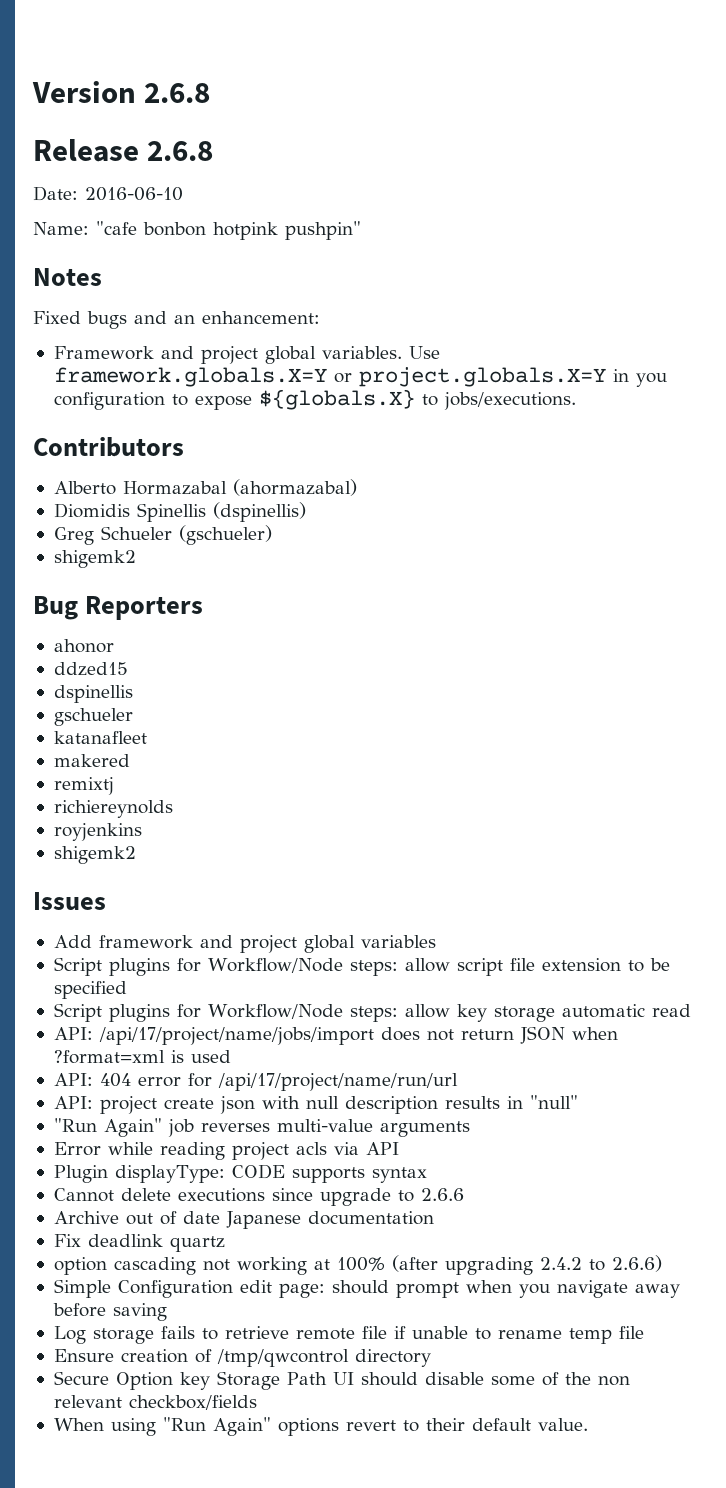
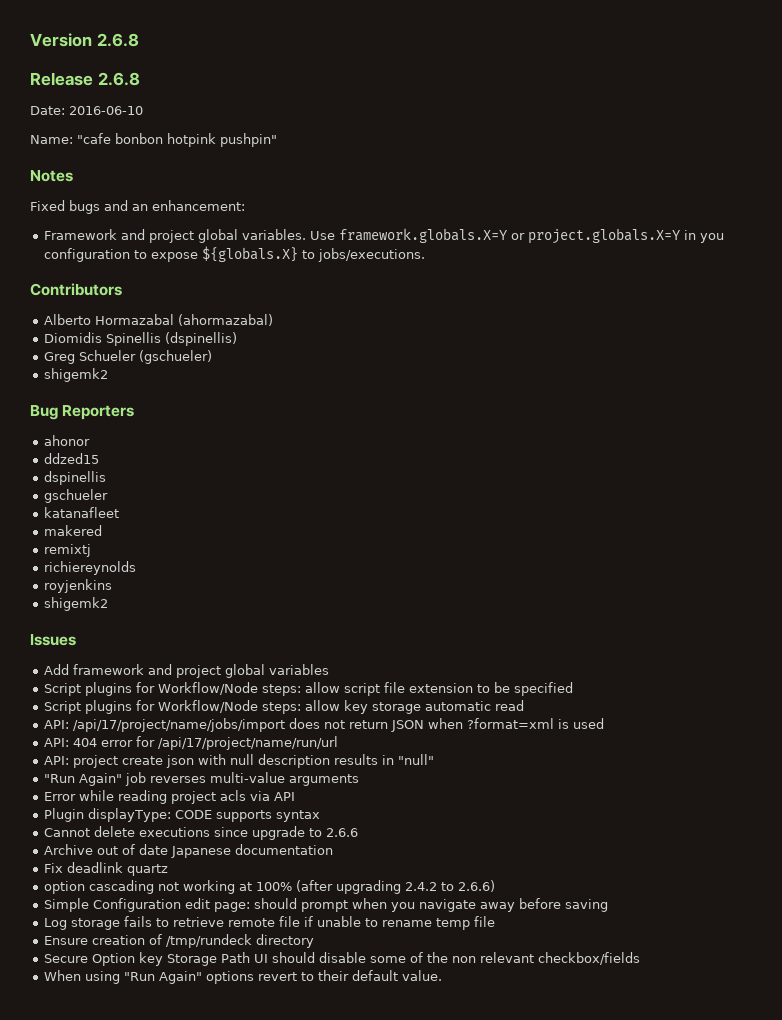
[216,1349,349,1367] /tmp/qwcontrol -> [166,934,253,948] /tmp/rundeck

